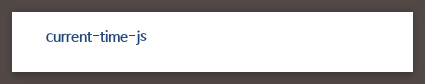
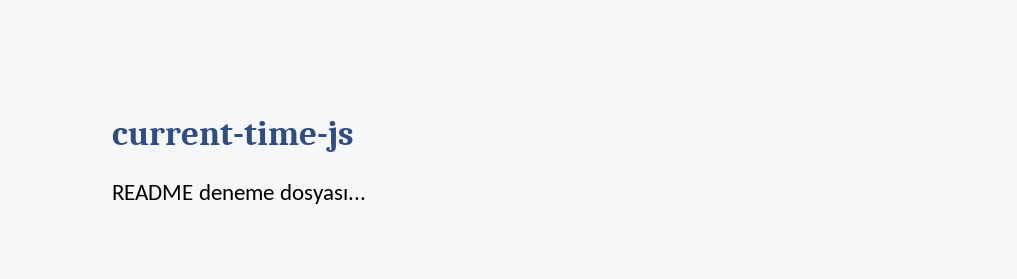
(147, 38) none -> [112,184,367,204] // README deneme dosyası...

